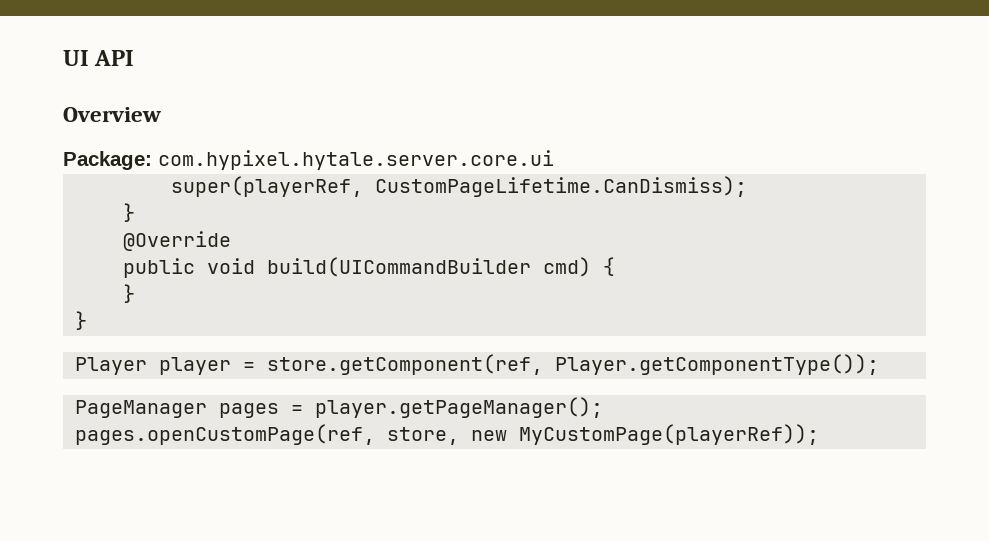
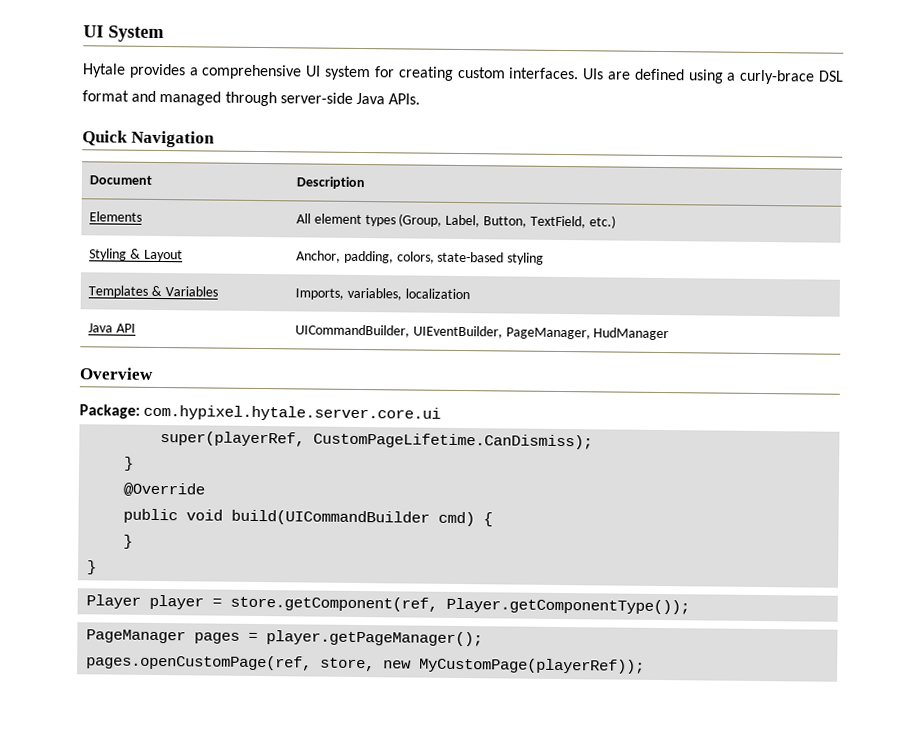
[63,50,135,66] UI API -> [83,25,164,43] [82,63,844,85] [82,90,421,107] [82,130,215,148] [89,175,153,185] [296,176,366,190] [89,211,143,222] [296,213,616,229] [89,248,183,262] [296,250,545,265] [88,285,218,298] [295,287,470,301] [88,323,136,333] [295,324,670,341] UI System // Hytale provides a comprehensive UI system for creating custom interfaces. UIs are defined using a curly-brace DSL format and managed through server-side Java APIs. // Quick Navigation // Document | Description // Elements | All element types (Group, Label, Button, TextField, etc.) // Styling & Layout | Anchor, padding, colors, state-based styling // Templates & Variables | Imports, variables, localization // Java API | UICommandBuilder, UIEventBuilder, PageManager, HudManager

